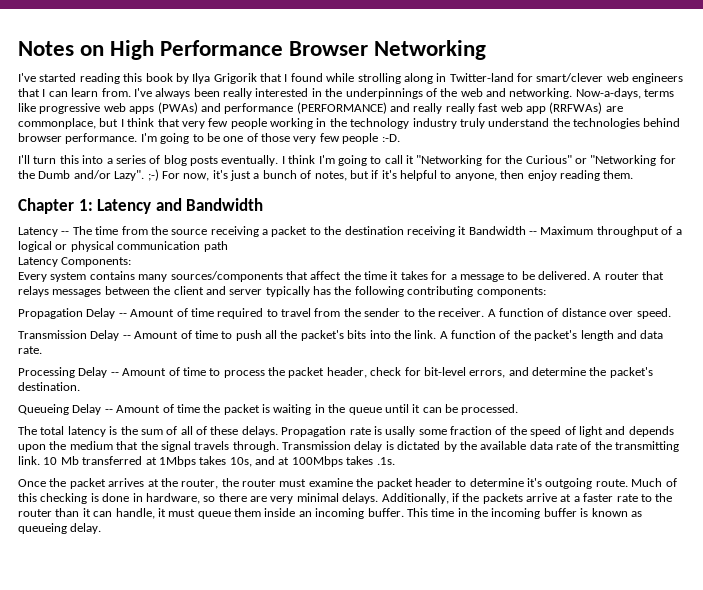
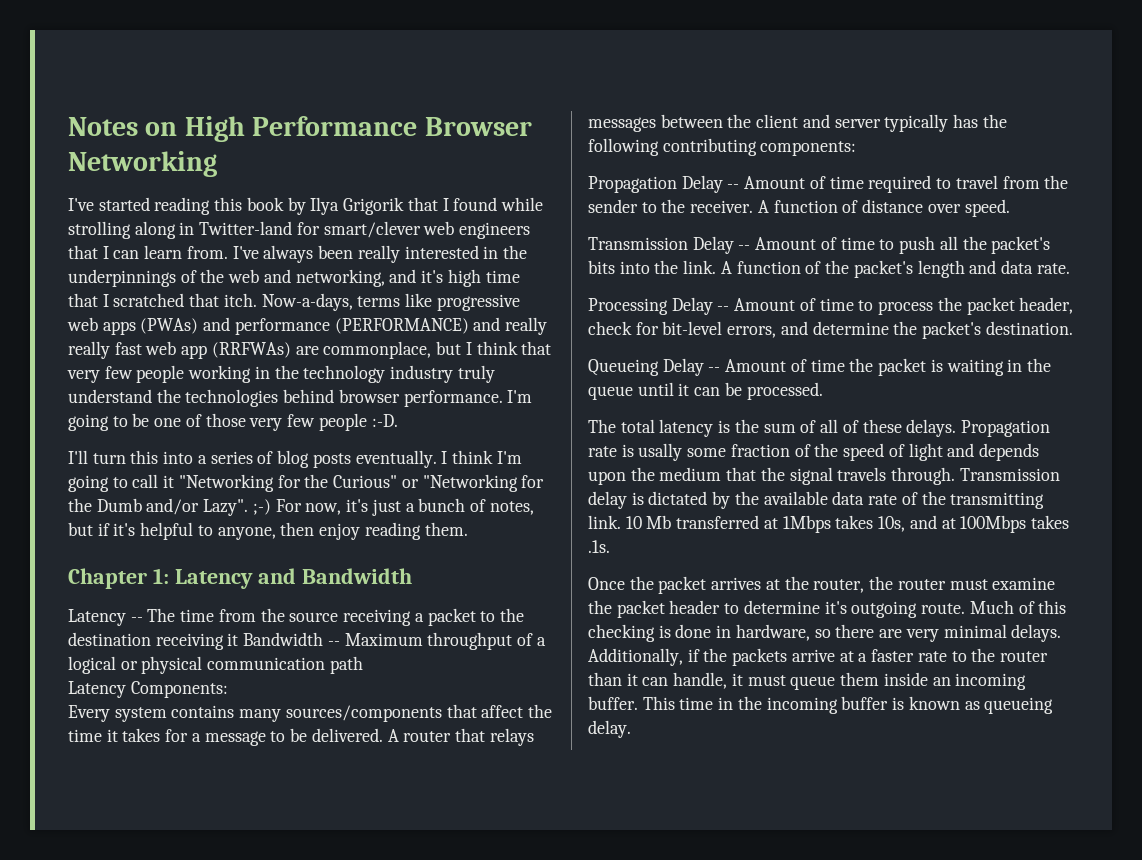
[509,88,573,99] networking. -> [295,269,520,287] [68,293,257,307] networking, and it's high time that I scratched that itch.

